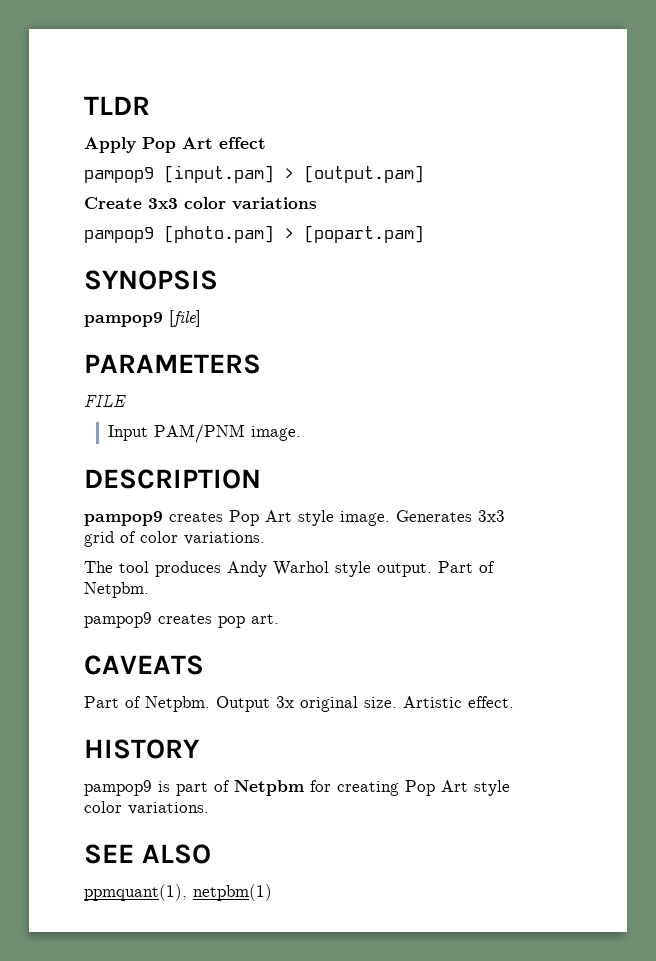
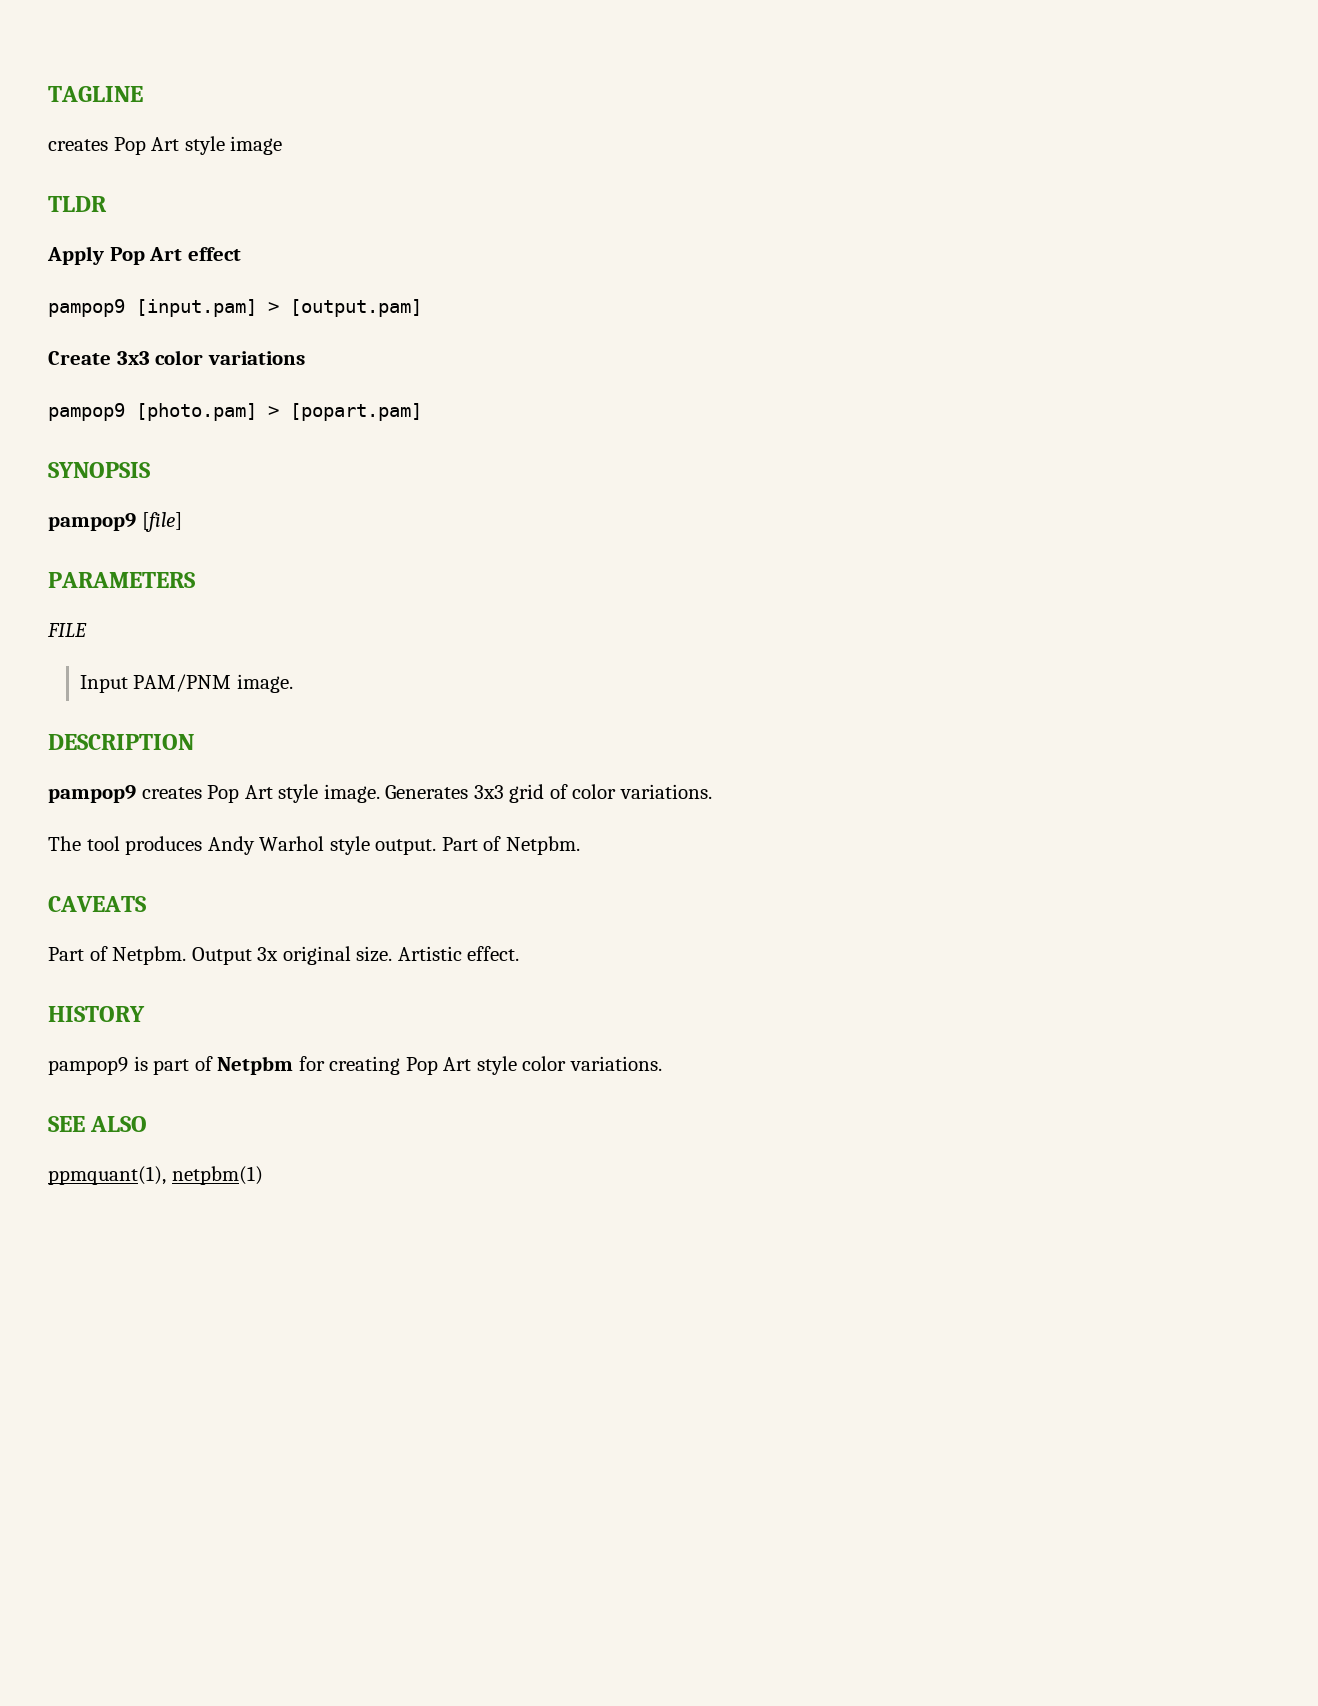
(84, 105) none -> [48,86,143,102] [48,136,283,155] TAGLINE // creates Pop Art style image //
[84,612,279,628] // pampop9 creates pop art. -> (580, 845) none

